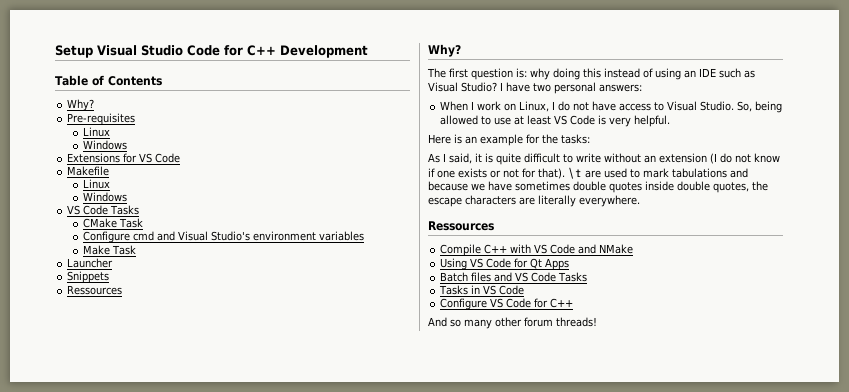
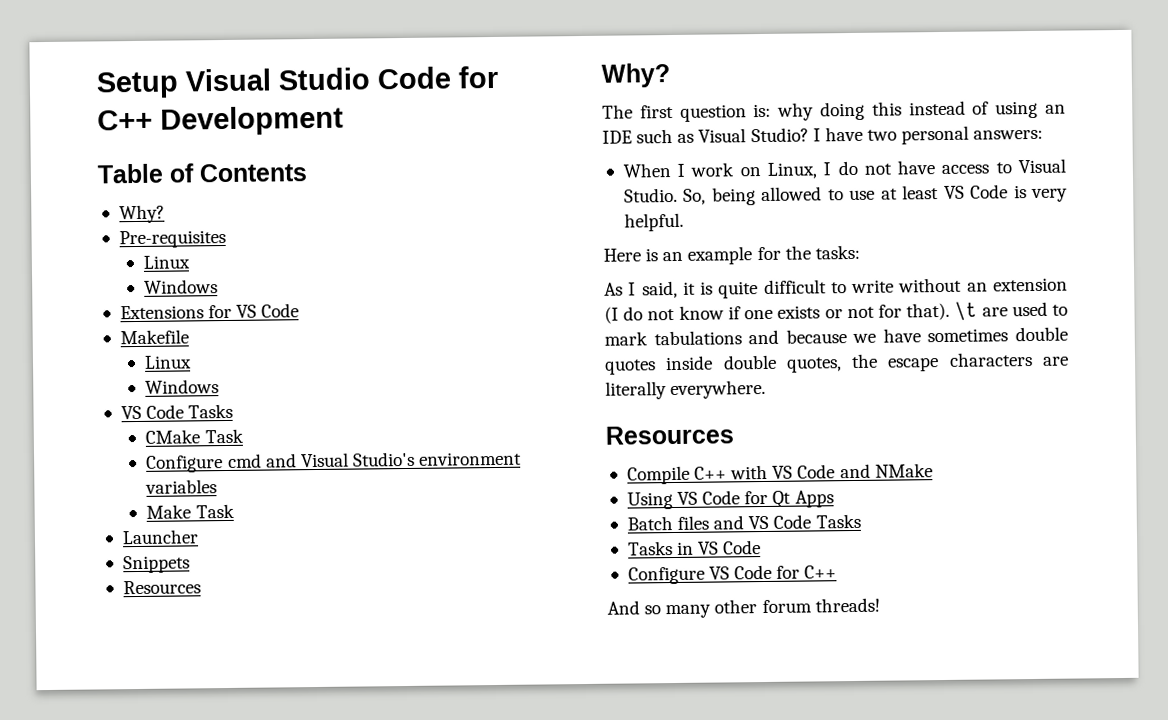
[67,285,123,295] Ressources -> [122,580,201,595] Resources
[428,221,494,231] Ressources -> [605,425,734,445] Resources

